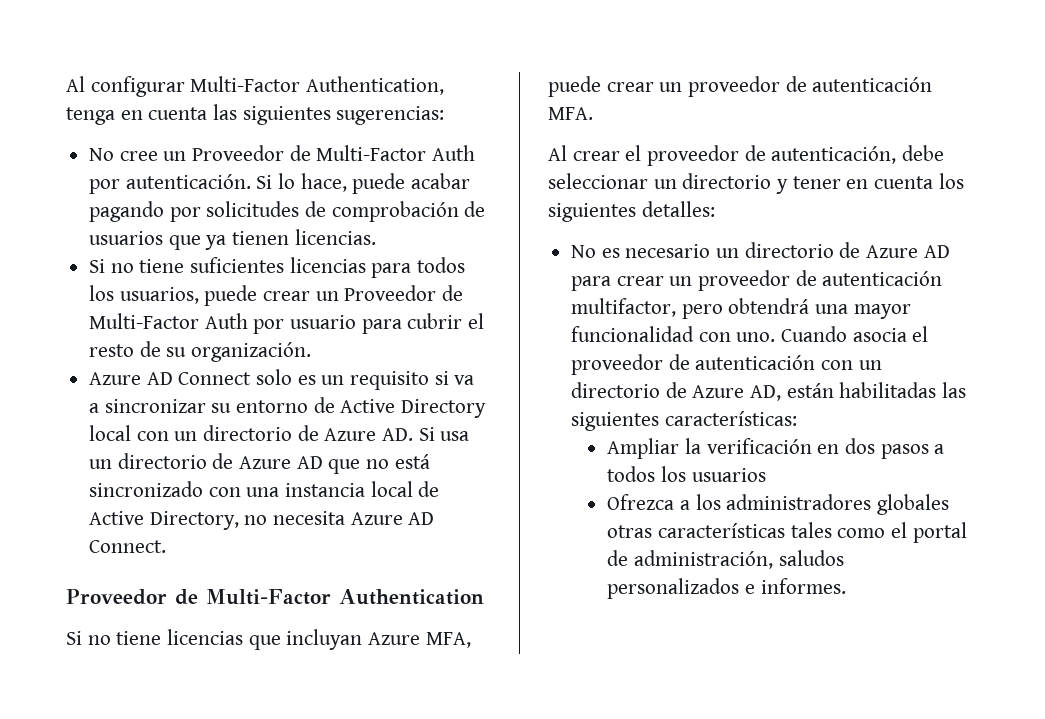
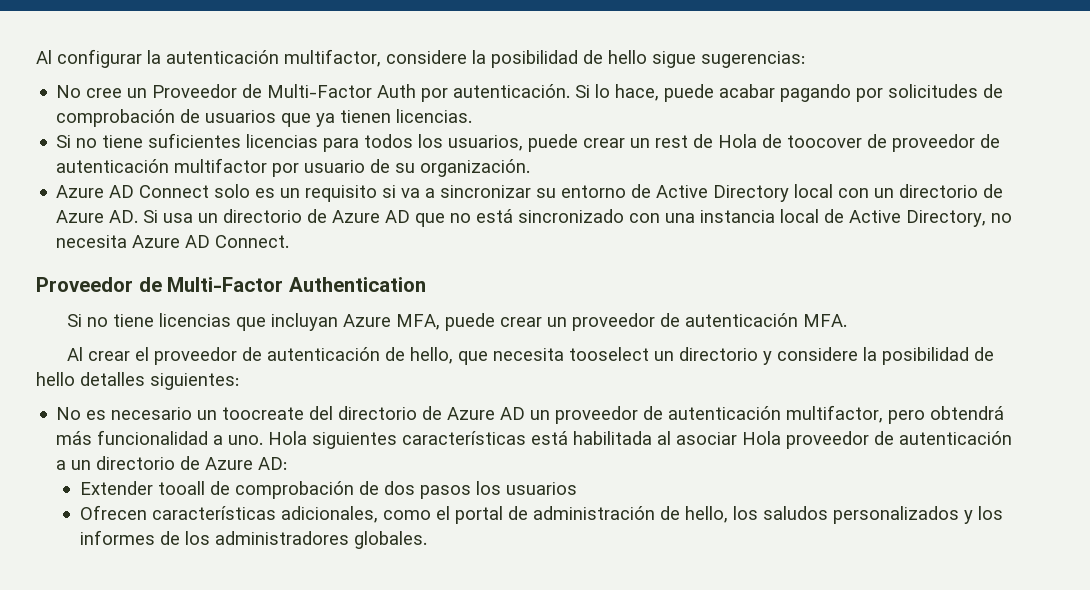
[190,76,445,95] [66,104,331,125] Multi-Factor Authentication, tenga en cuenta las siguientes -> [147,49,696,68] la autenticación multifactor, considere la posibilidad de hello sigue
[344,285,464,301] [89,313,485,334] [89,344,135,357] Proveedor de Multi-Factor Auth por usuario para cubrir el resto -> [655,134,1001,152] [56,158,366,177] rest de Hola de toocover de proveedor de autenticación multifactor por usuario
[771,145,945,164] [548,173,964,194] [548,201,715,222] autenticación, debe seleccionar un directorio y tener en cuenta los siguientes detalles: -> [267,347,995,365] [36,372,239,390] autenticación de hello, que necesita tooselect un directorio y considere la posibilidad de hello detalles siguientes:
[744,242,950,258] [571,276,664,291] directorio de Azure AD para crear -> [222,406,526,420] toocreate del directorio de Azure AD
[815,304,911,319] [571,326,929,342] [571,354,882,375] [571,382,967,401] [571,411,797,431] [607,438,945,459] [607,466,766,482] [607,494,949,515] [607,522,967,543] [607,550,844,569] [607,578,846,599] una mayor funcionalidad con uno. Cuando asocia el proveedor de autenticación con un directorio de Azure AD, están habilitadas las siguientes características: // Ampliar la verificación en dos pasos a todos los usuarios // Ofrezca a los administradores globales otras características tales como el portal de administración, saludos personalizados e informes. -> [56,430,1013,449] [56,456,288,470] [79,481,577,499] [79,505,1003,524] [79,530,427,549] más funcionalidad a uno. Hola siguientes características está habilitada al asociar Hola proveedor de autenticación a un directorio de Azure AD: // Extender tooall de comprobación de dos pasos los usuarios // Ofrecen características adicionales, como el portal de administración de hello, los saludos personalizados y los informes de los administradores globales.

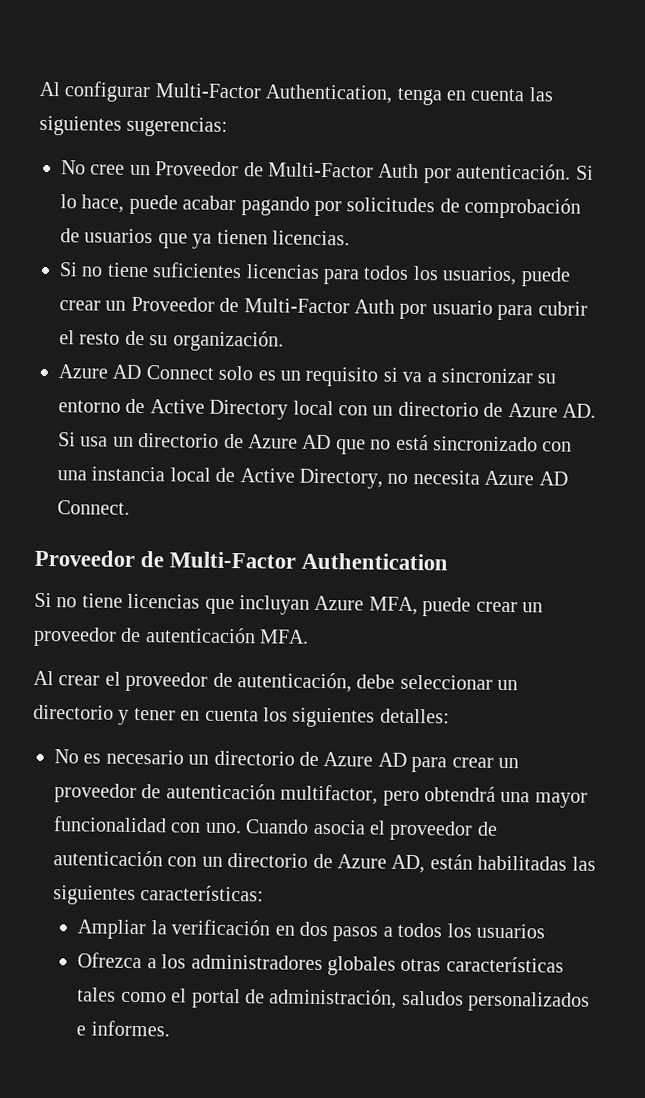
[147,49,696,68] la autenticación multifactor, considere la posibilidad de hello sigue -> [154,83,554,106] [39,115,122,136] Multi-Factor Authentication, tenga en cuenta las siguientes
[655,134,1001,152] [56,158,366,177] rest de Hola de toocover de proveedor de autenticación multifactor por usuario -> [130,296,588,321] [59,330,121,345] Proveedor de Multi-Factor Auth por usuario para cubrir el resto
[267,347,995,365] [36,372,239,390] autenticación de hello, que necesita tooselect un directorio y considere la posibilidad de hello detalles siguientes: -> [237,672,519,693] [33,704,450,728] autenticación, debe seleccionar un directorio y tener en cuenta los siguientes detalles:
[222,406,526,420] toocreate del directorio de Azure AD -> [213,750,494,773] directorio de Azure AD para crear
[56,430,1013,449] [56,456,288,470] [79,481,577,499] [79,505,1003,524] [79,530,427,549] más funcionalidad a uno. Hola siguientes características está habilitada al asociar Hola proveedor de autenticación a un directorio de Azure AD: // Extender tooall de comprobación de dos pasos los usuarios // Ofrecen características adicionales, como el portal de administración de hello, los saludos personalizados y los informes de los administradores globales. -> [500,791,588,808] [53,816,498,841] [53,850,596,874] [53,885,265,905] [77,919,545,942] [77,952,564,976] [77,987,591,1012] [76,1020,170,1037] una mayor funcionalidad con uno. Cuando asocia el proveedor de autenticación con un directorio de Azure AD, están habilitadas las siguientes características: // Ampliar la verificación en dos pasos a todos los usuarios // Ofrezca a los administradores globales otras características tales como el portal de administración, saludos personalizados e informes.

